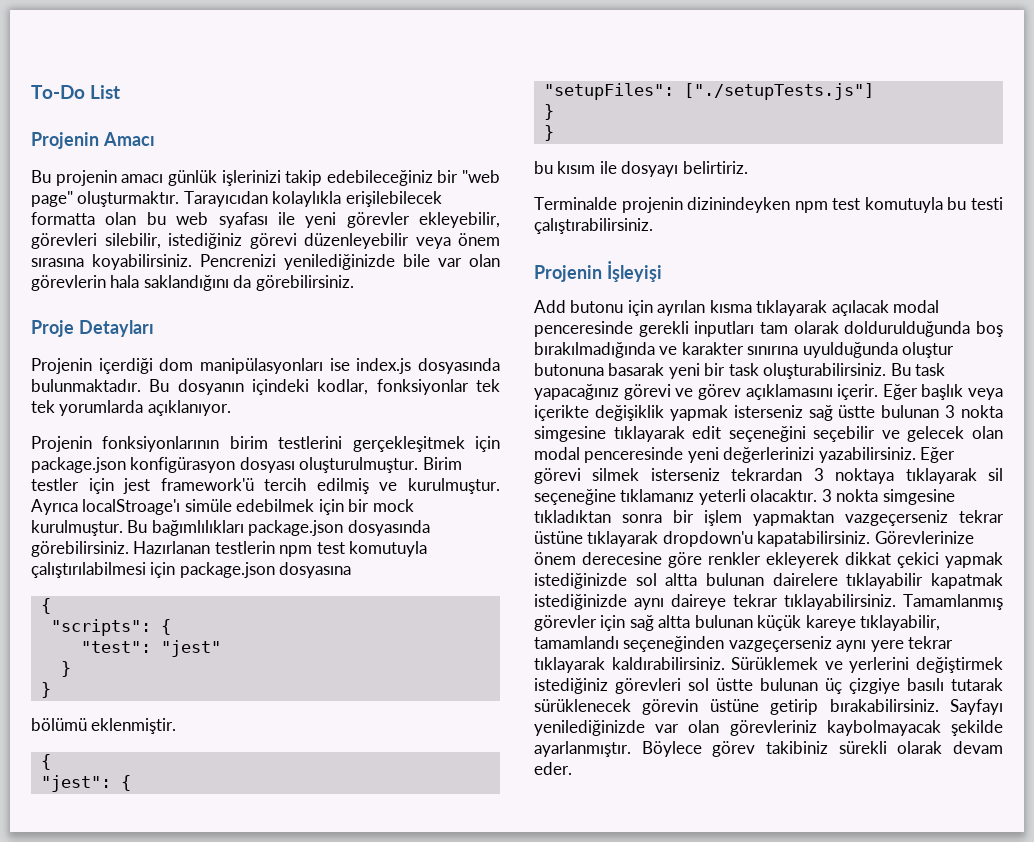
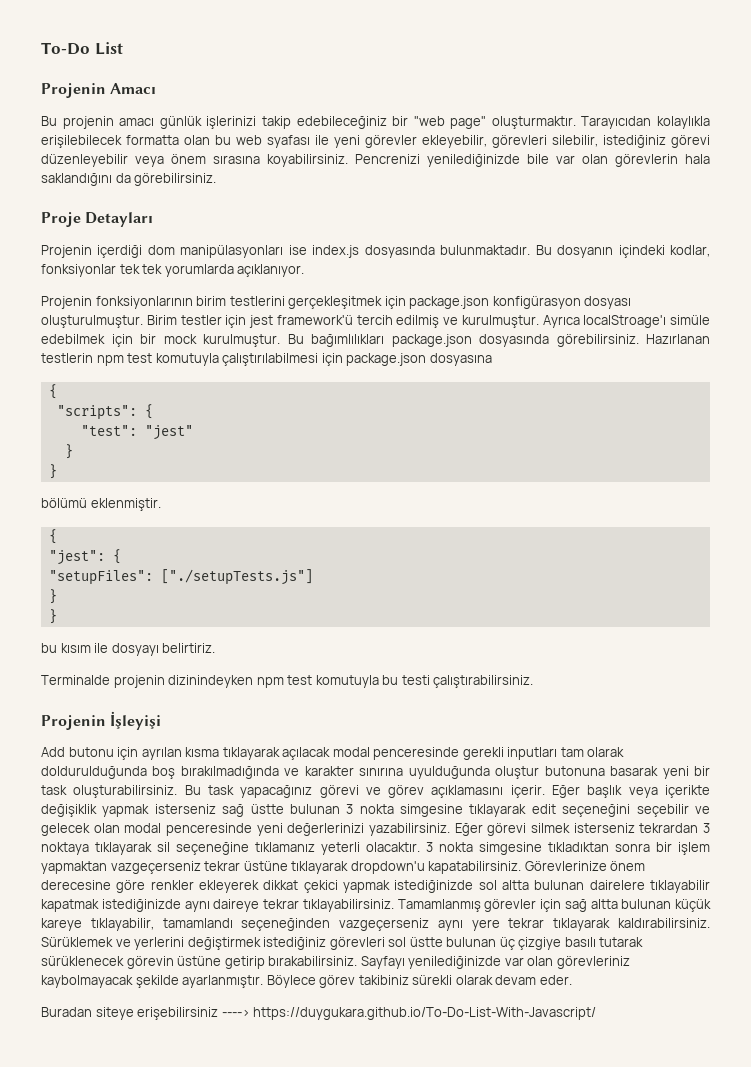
(572, 768) none -> [41,1007,597,1020] // Buradan siteye erişebilirsiniz ----> https://duygukara.github.io/To-Do-List-With-Javascript/

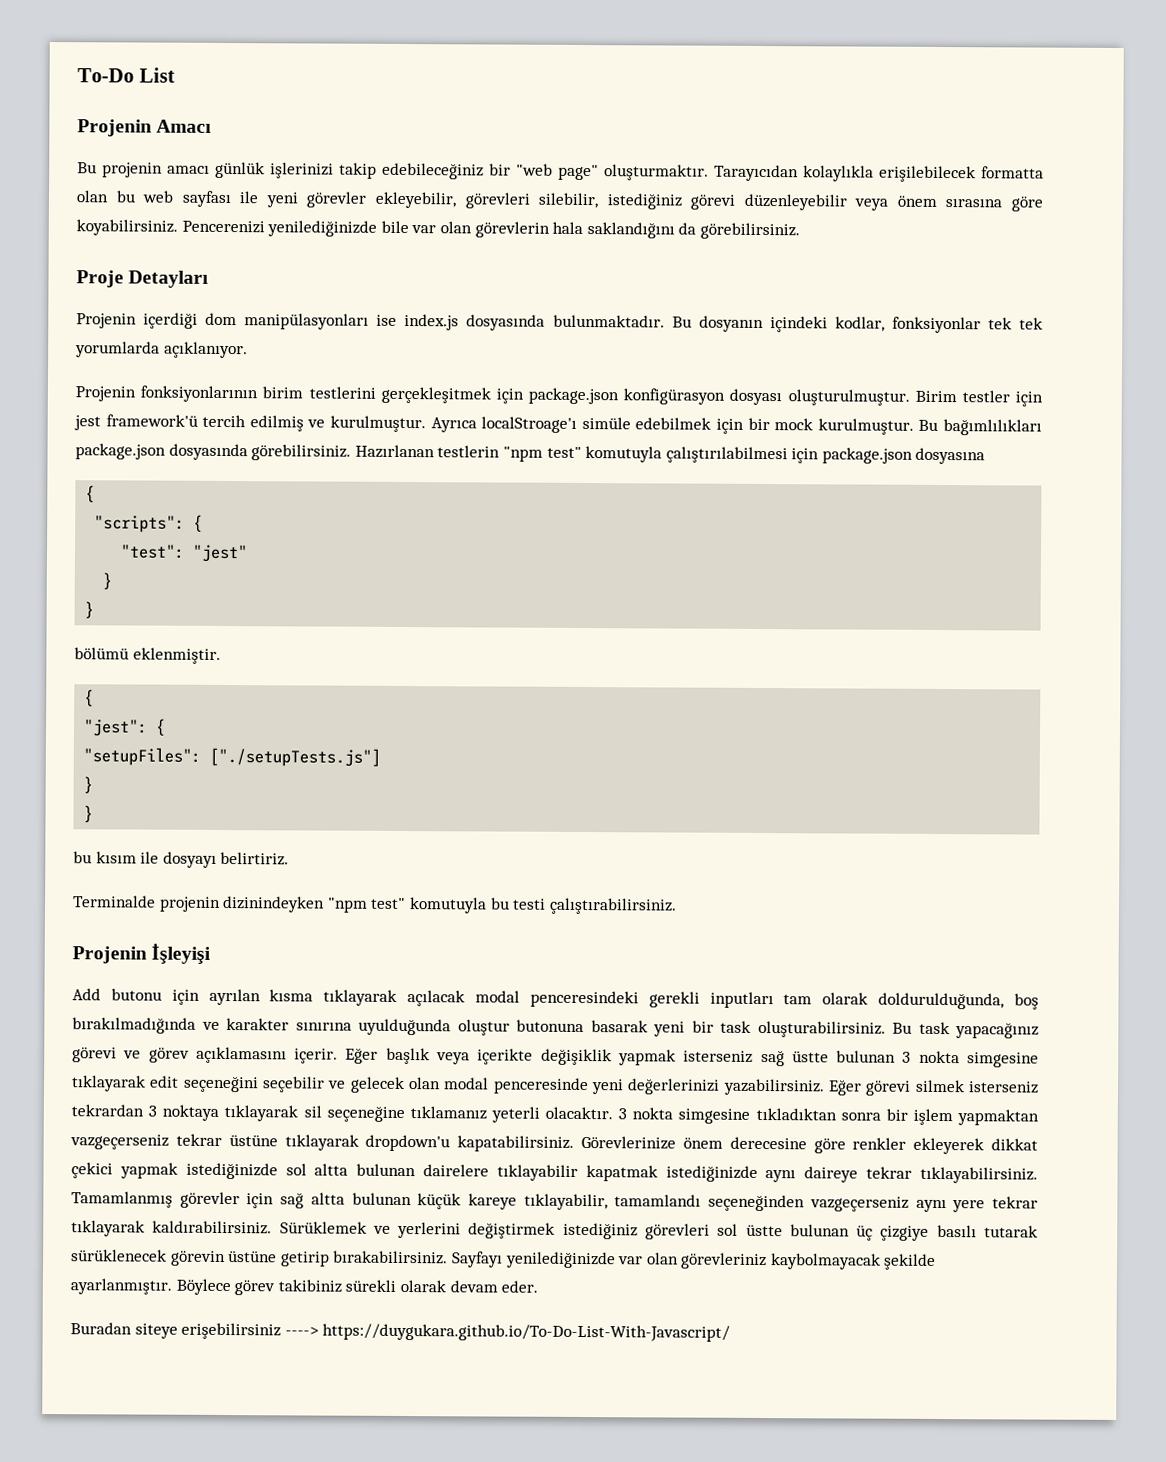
[267,135,310,148] syafası -> [181,190,232,208] sayfası
[267,154,420,167] koyabilirsiniz. Pencrenizi -> [1011,196,1043,212] [76,219,265,236] göre koyabilirsiniz. Pencerenizi
[96,353,153,366] npm test -> [502,446,582,462] "npm test"
[256,675,313,688] npm test -> [326,897,407,913] "npm test"
[373,747,460,760] penceresinde -> [529,990,639,1008] penceresindeki
[41,766,147,779] doldurulduğunda -> [878,992,1005,1010] doldurulduğunda,

